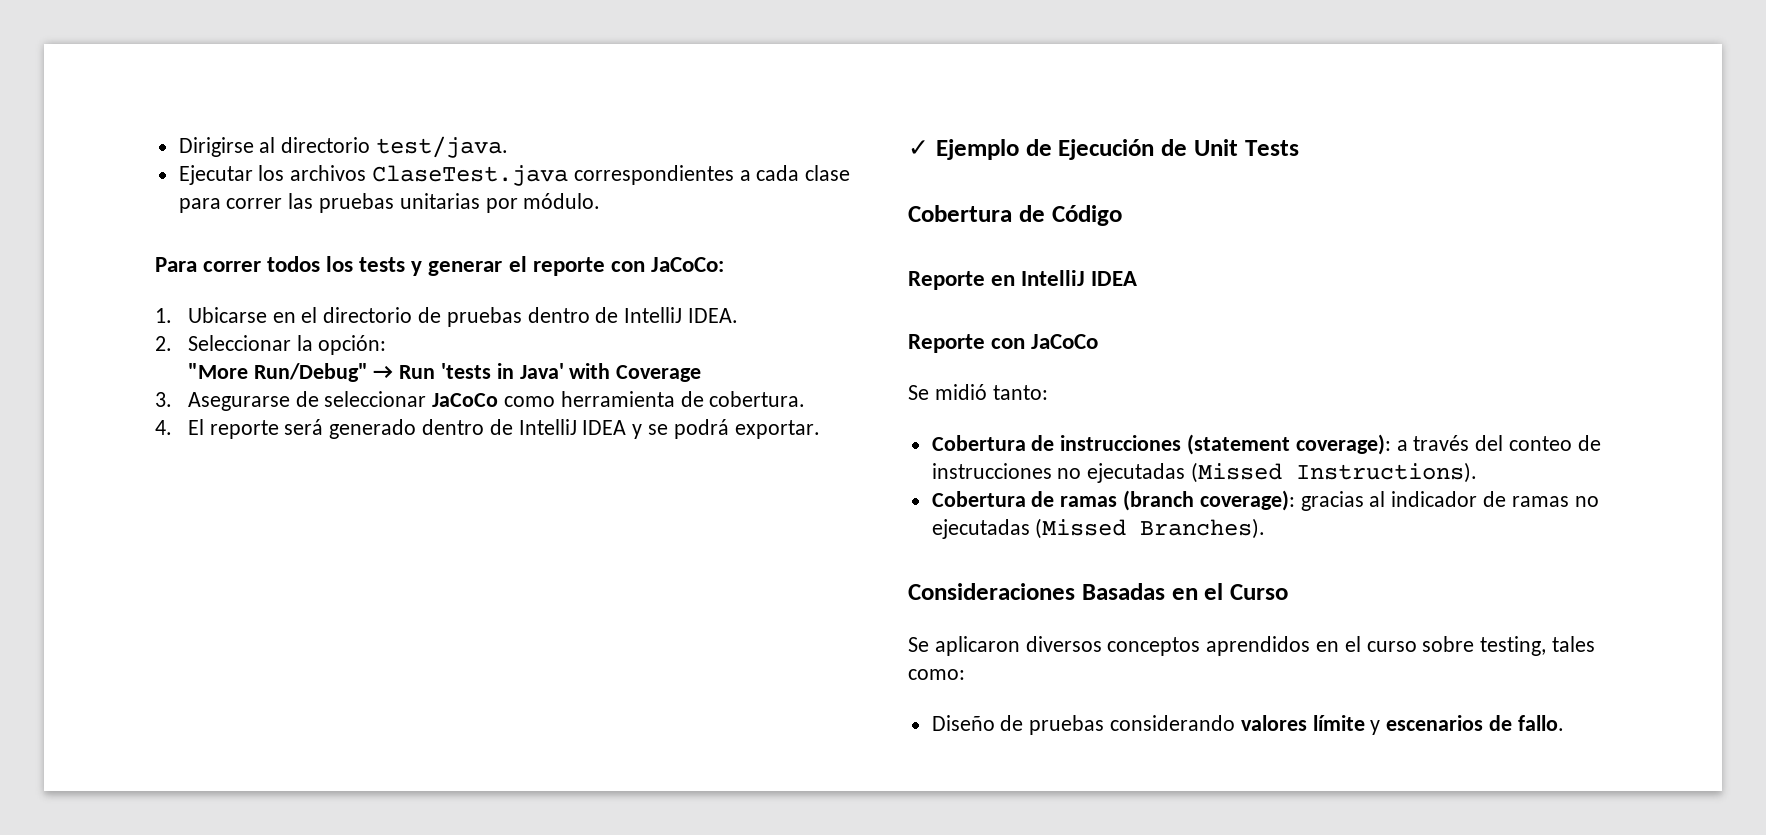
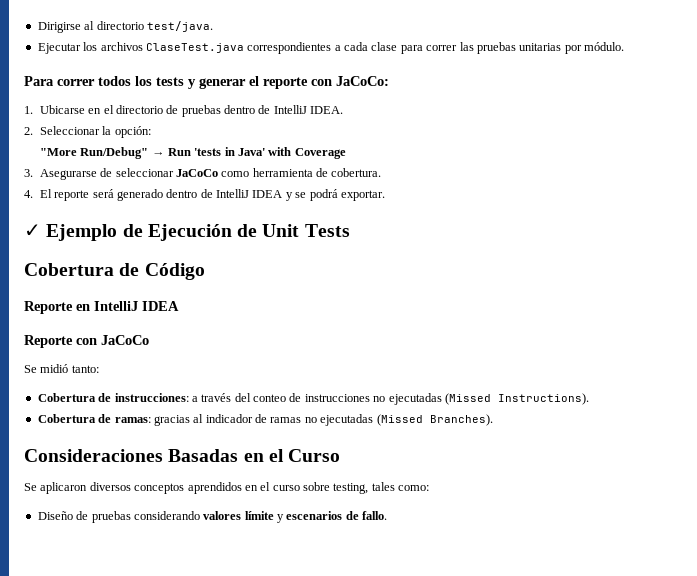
[1060,434,1391,455] instrucciones (statement coverage): -> [114,393,189,402] instrucciones:
[1060,490,1295,511] ramas (branch coverage): -> [114,417,151,423] ramas:

